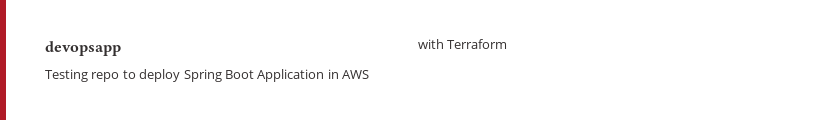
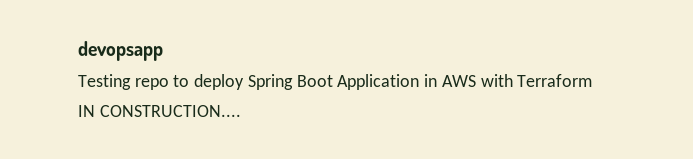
(508, 44) none -> [78,105,241,117] // IN CONSTRUCTION....

